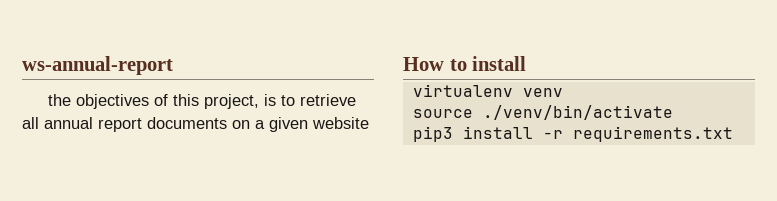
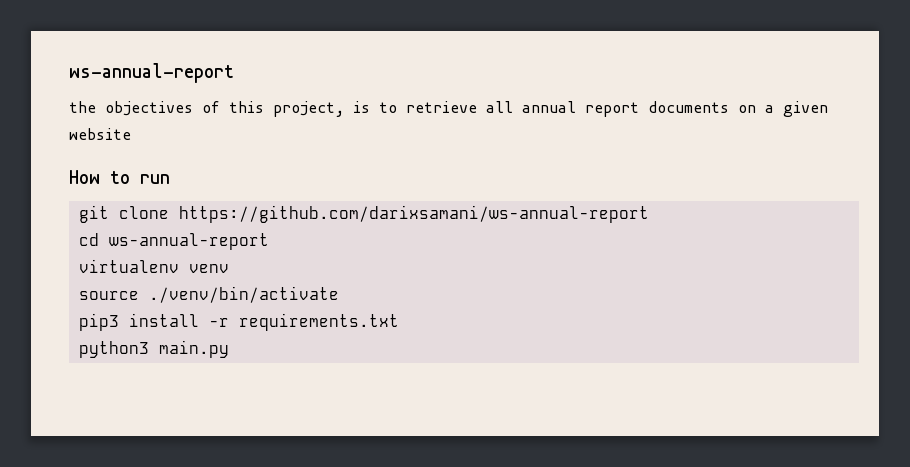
[472,56,527,71] install -> [140,174,170,184] [78,205,649,223] [78,233,269,250] run // git clone https://github.com/darixsamani/ws-annual-report // cd ws-annual-report
(733, 134) none -> [78,340,229,358] // python3 main.py

